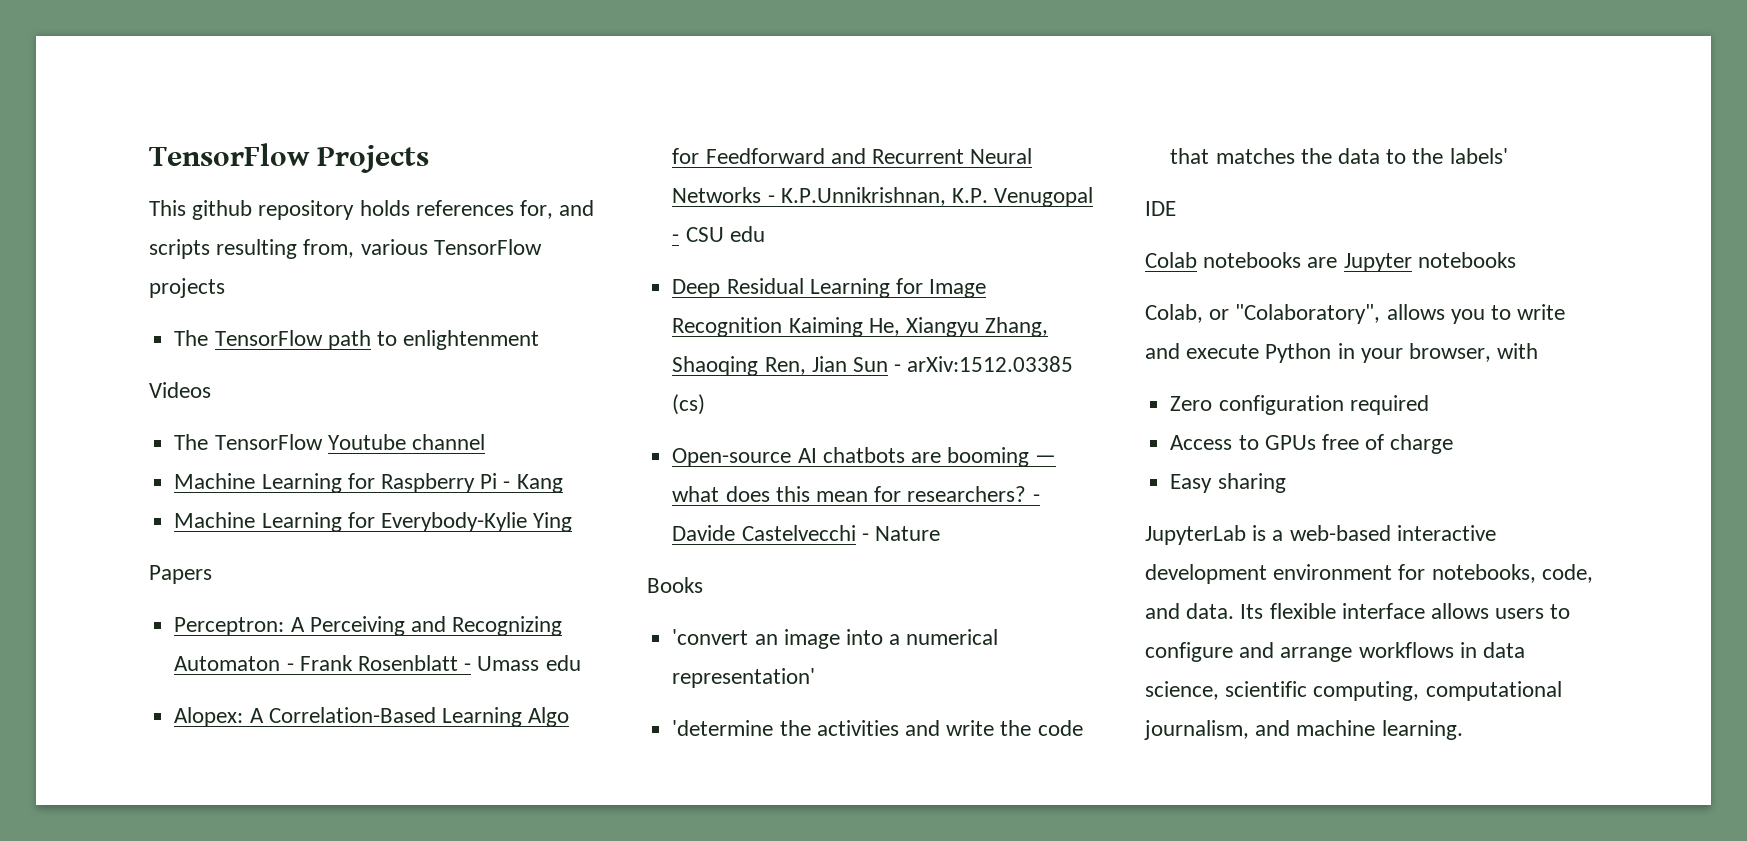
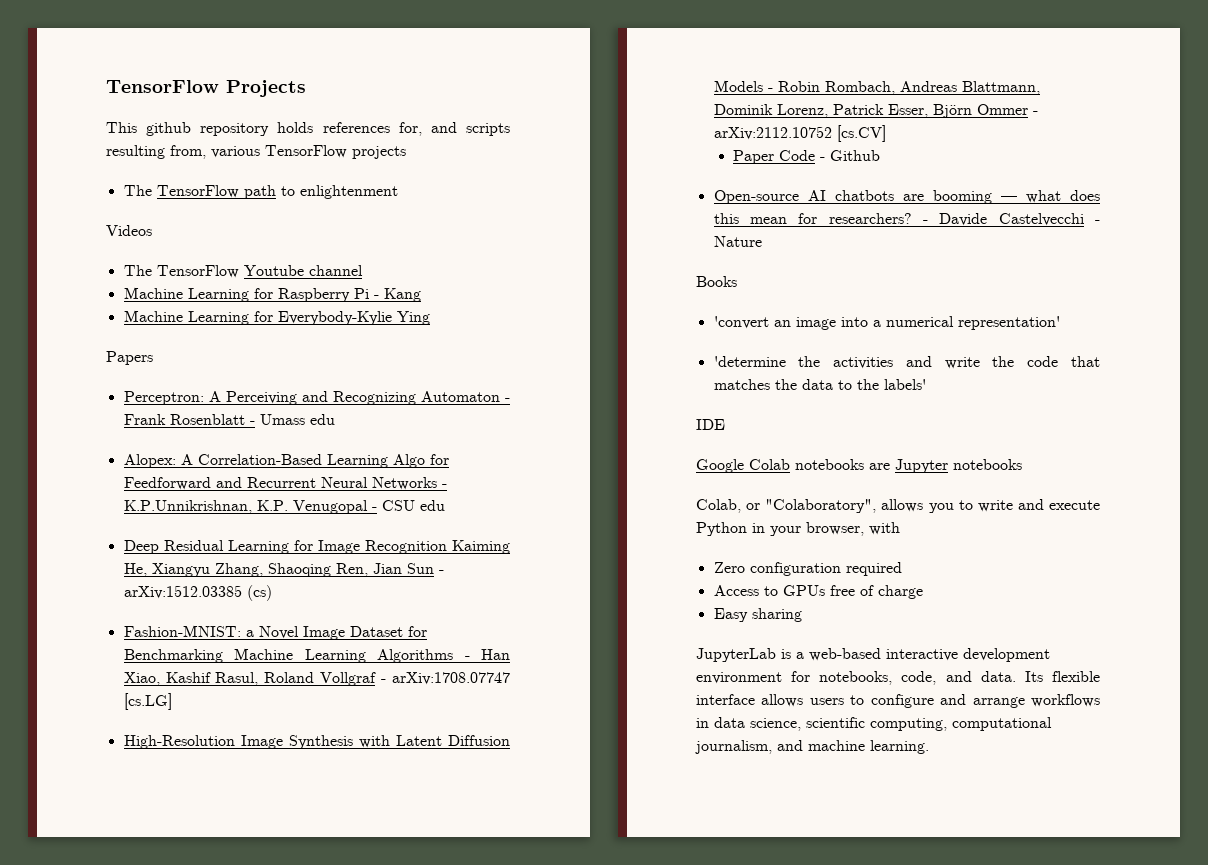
(706, 404) none -> [123,625,427,640] [123,648,510,663] [123,672,510,686] [123,693,172,710] [123,735,510,749] [713,80,1040,95] [713,104,1038,118] [713,125,886,142] [733,150,881,164] // Fashion-MNIST: a Novel Image Dataset for Benchmarking Machine Learning Algorithms - Han Xiao, Kashif Rasul, Roland Vollgraf - arXiv:1708.07747 [cs.LG] // High-Resolution Image Synthesis with Latent Diffusion Models - Robin Rombach, Andreas Blattmann, Dominik Lorenz, Patrick Esser, Björn Ommer - arXiv:2112.10752 [cs.CV] // Paper Code - Github
(1176, 208) none -> [696,459,744,473] Google

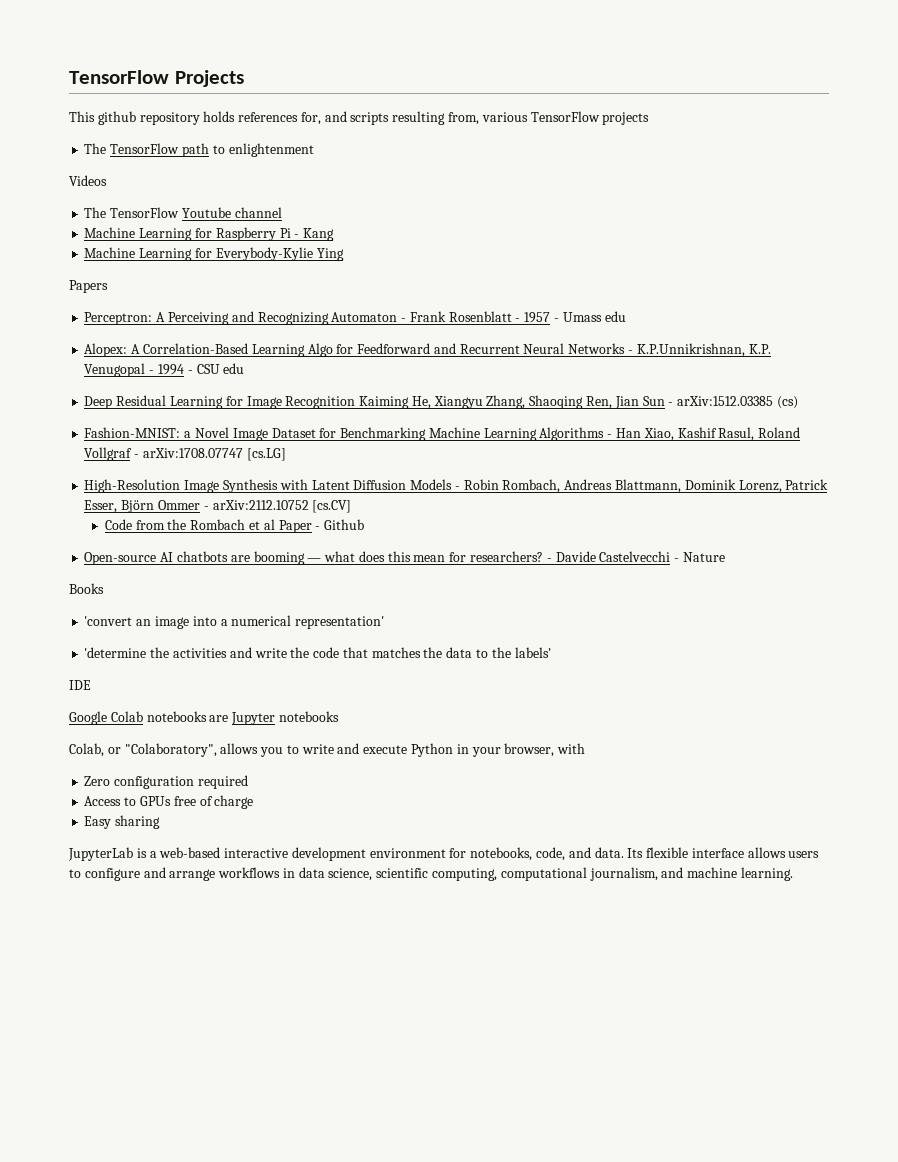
(255, 423) none -> [524,312,559,323] 1957 -
(377, 509) none -> [157,364,193,375] 1994 -
[733,150,816,164] Paper Code -> [104,519,312,533] Code from the Rombach et al Paper

